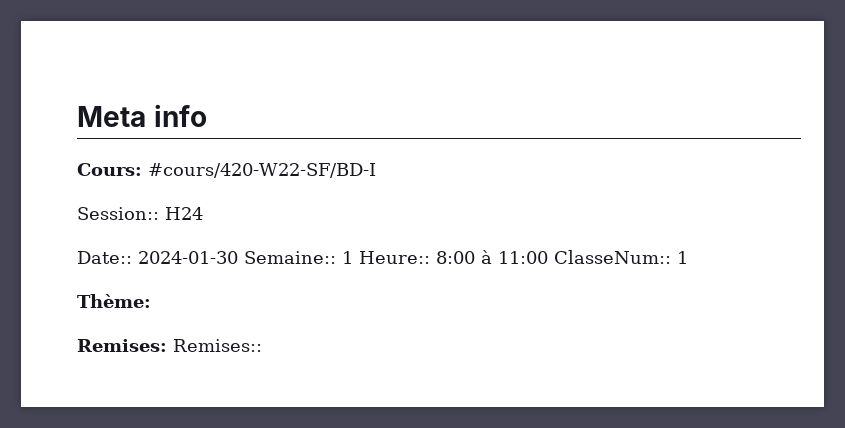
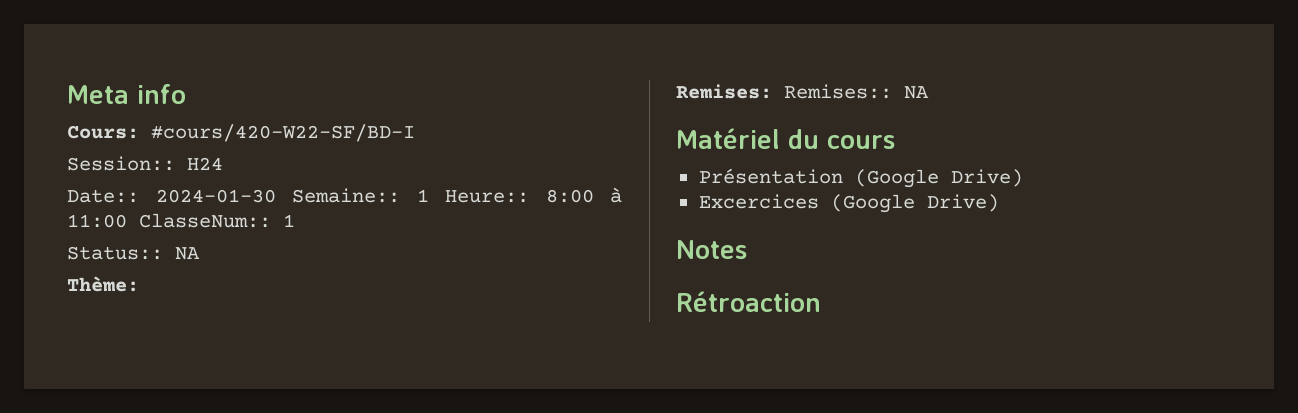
(688, 257) none -> [67,246,200,260] // Status:: NA
(262, 345) none -> [904,86,929,99] [676,128,895,149] [698,168,1023,188] [698,194,999,213] [676,240,747,259] [676,291,821,312] NA // Matériel du cours // Présentation (Google Drive) // Excercices (Google Drive) // Notes // Rétroaction

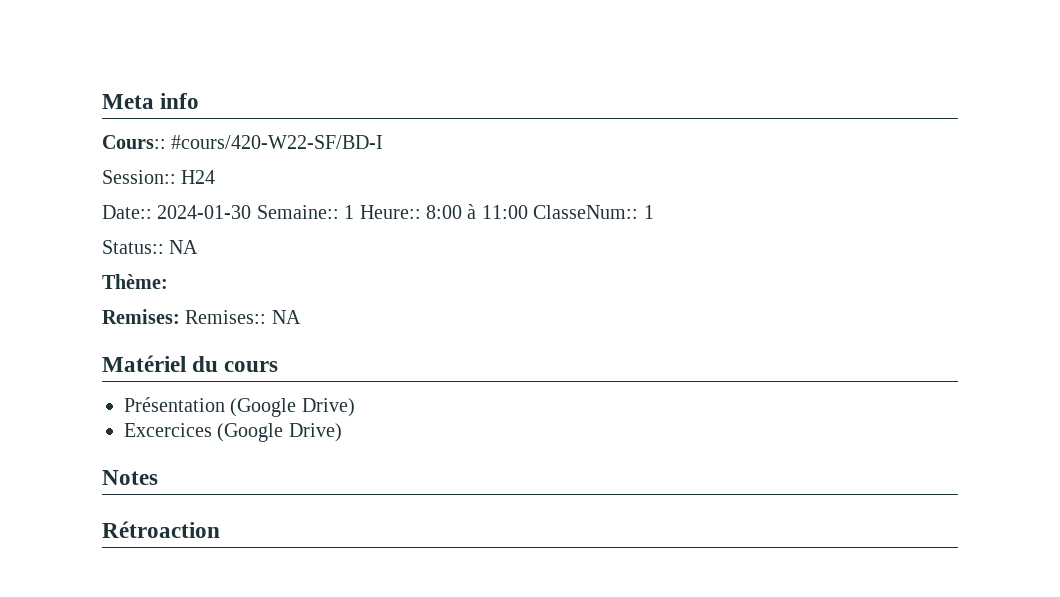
[67,125,139,139] Cours: -> [102,135,166,149] Cours::

